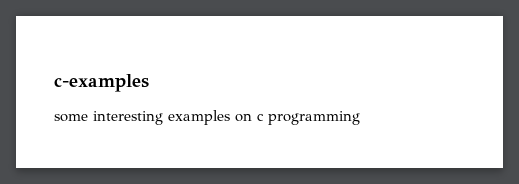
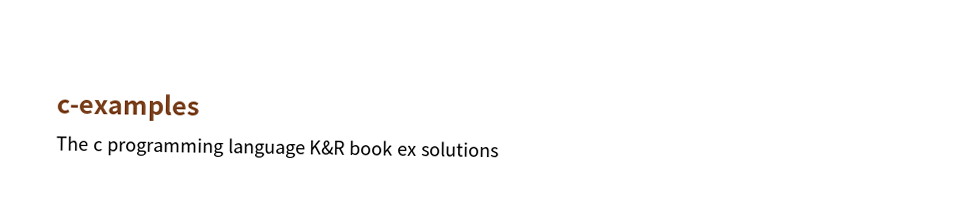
[54,110,360,125] some interesting examples on c programming -> [56,135,500,159] The c programming language K&R book ex solutions

